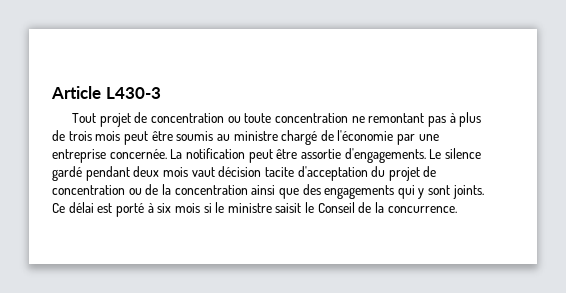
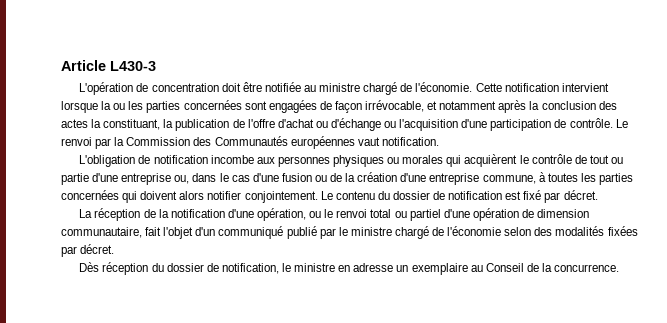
[72,112,482,127] [52,130,439,145] [52,148,481,163] [52,166,437,181] [52,184,484,199] [52,202,315,217] Tout projet de concentration ou toute concentration ne remontant pas à plus de trois mois peut être soumis au ministre chargé de l'économie par une entreprise concernée. La notification peut être assortie d'engagements. Le silence gardé pendant deux mois vaut décision tacite d'acceptation du projet de concentration ou de la concentration ainsi que des engagements qui y sont joints. Ce délai est porté à six mois si le ministre saisit le -> [79,82,609,95] [61,100,617,113] [61,118,628,131] [61,136,439,149] [79,154,623,167] [61,172,633,185] [61,190,598,203] [79,208,590,221] [61,226,638,239] [61,244,115,257] [79,262,483,275] L'opération de concentration doit être notifiée au ministre chargé de l'économie. Cette notification intervient lorsque la ou les parties concernées sont engagées de façon irrévocable, et notamment après la conclusion des actes la constituant, la publication de l'offre d'achat ou d'échange ou l'acquisition d'une participation de contrôle. Le renvoi par la Commission des Communautés européennes vaut notification. // L'obligation de notification incombe aux personnes physiques ou morales qui acquièrent le contrôle de tout ou partie d'une entreprise ou, dans le cas d'une fusion ou de la création d'une entreprise commune, à toutes les parties concernées qui doivent alors notifier conjointement. Le contenu du dossier de notification est fixé par décret. // La réception de la notification d'une opération, ou le renvoi total ou partiel d'une opération de dimension communautaire, fait l'objet d'un communiqué publié par le ministre chargé de l'économie selon des modalités fixées par décret. // Dès réception du dossier de notification, le ministre en adresse un exemplaire au

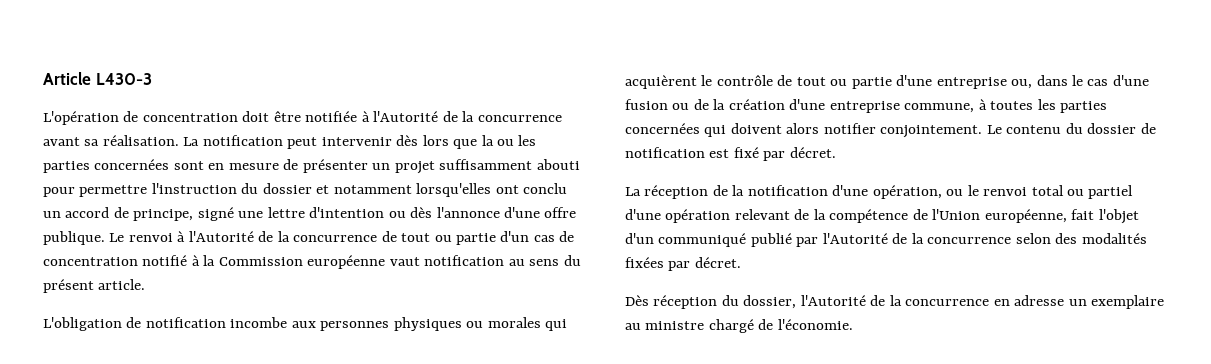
[304,82,609,95] [61,101,98,113] au ministre chargé de l'économie. Cette notification intervient lorsque -> [361,111,562,122] [43,135,478,149] à l'Autorité de la concurrence avant sa réalisation. La notification peut intervenir dès lors que
[268,100,617,113] [61,118,628,131] [61,136,439,149] engagées de façon irrévocable, et notamment après la conclusion des actes la constituant, la publication de l'offre d'achat ou d'échange ou l'acquisition d'une participation de contrôle. Le renvoi par la Commission des Communautés européennes vaut notification. -> [208,159,580,174] [43,183,568,197] [43,207,577,221] [43,231,575,245] [43,255,581,269] [43,279,146,293] en mesure de présenter un projet suffisamment abouti pour permettre l'instruction du dossier et notamment lorsqu'elles ont conclu un accord de principe, signé une lettre d'intention ou dès l'annonce d'une offre publique. Le renvoi à l'Autorité de la concurrence de tout ou partie d'un cas de concentration notifié à la Commission européenne vaut notification au sens du présent article.
[521,209,590,218] [61,227,142,238] de dimension communautaire, -> [734,209,1067,223] relevant de la compétence de l'Union européenne,
[338,226,502,239] le ministre chargé de l'économie -> [822,233,1012,244] l'Autorité de la concurrence
[166,263,336,274] dossier de notification, le ministre -> [743,295,990,309] dossier, l'Autorité de la concurrence
[485,263,620,272] Conseil de la concurrence. -> [645,319,853,333] ministre chargé de l'économie.

